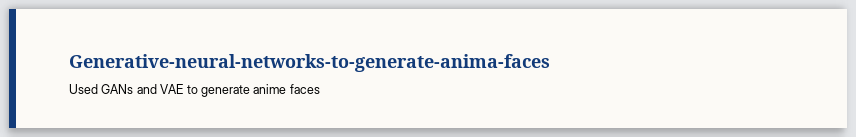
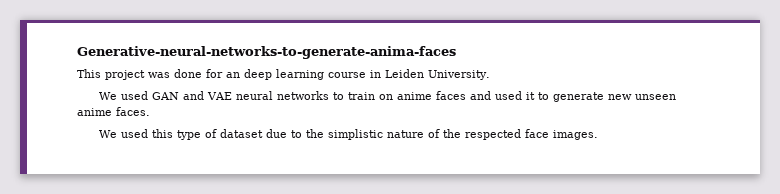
[69,84,320,97] Used GANs and VAE to generate anime faces -> [77,69,490,80] [99,91,677,102] [77,107,150,116] [99,129,599,140] This project was done for an deep learning course in Leiden University. // We used GAN and VAE neural networks to train on anime faces and used it to generate new unseen anime faces. // We used this type of dataset due to the simplistic nature of the respected face images.

